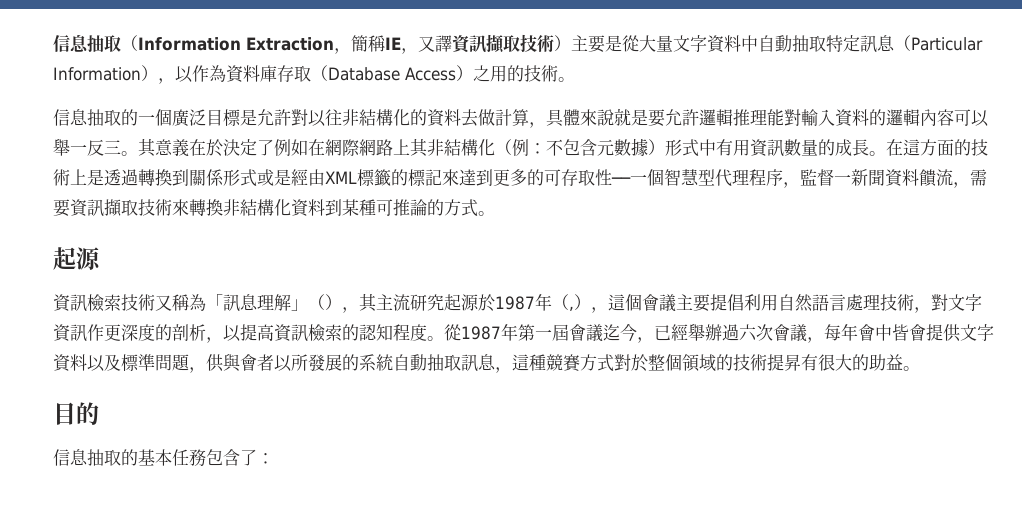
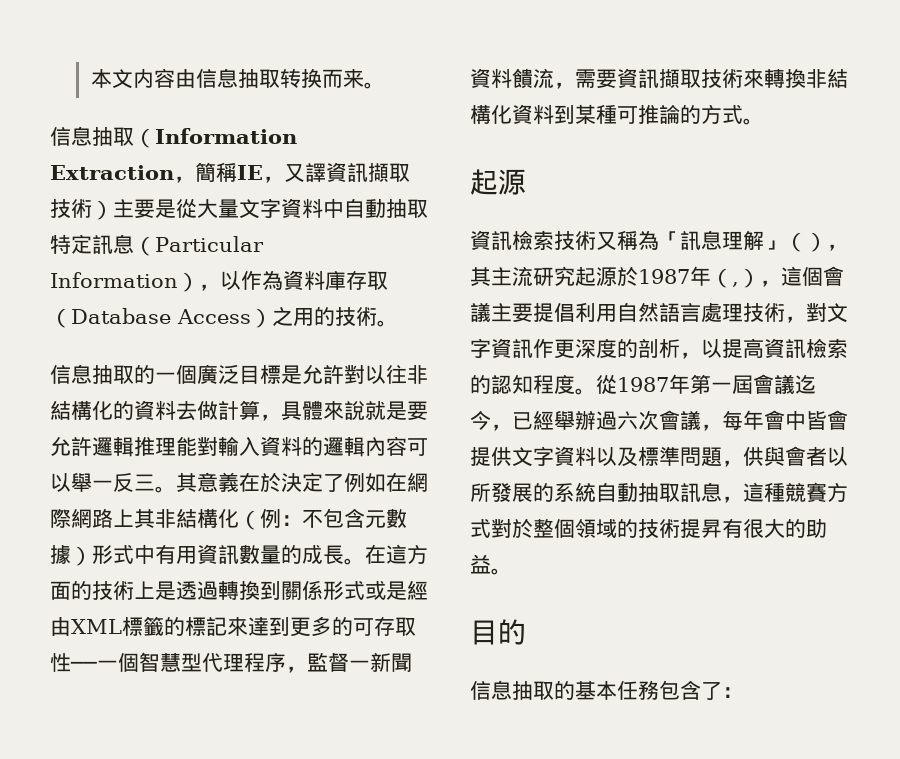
(53, 43) none -> [90,68,385,89] 本文内容由信息抽取转换而来。 //

